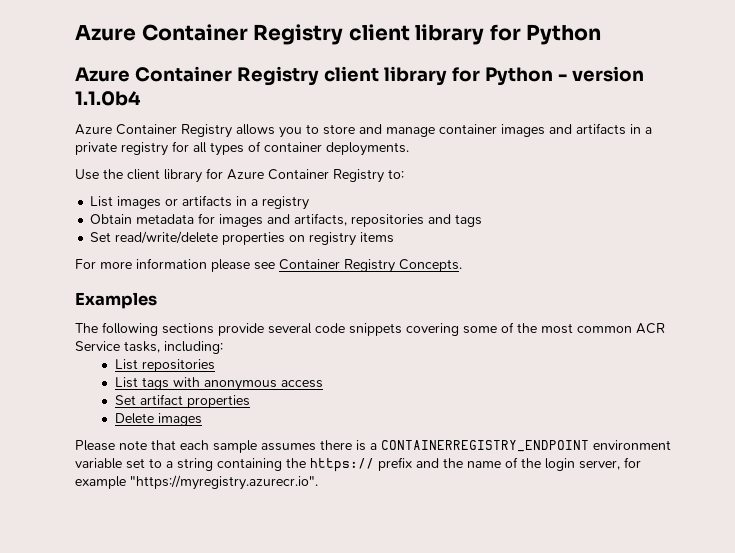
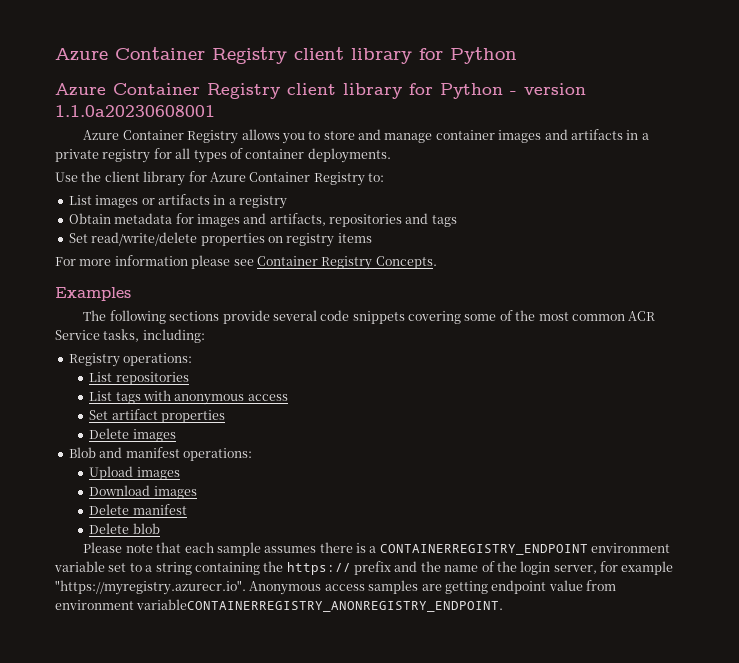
[75,91,141,106] 1.1.0b4 -> [55,105,215,117] 1.1.0a20230608001
(223, 347) none -> [68,353,193,367] // Registry operations:
(202, 419) none -> [68,447,252,461] [89,466,180,480] [89,485,197,499] [89,504,187,515] [89,523,160,534] // Blob and manifest operations: // Upload images // Download images // Delete manifest // Delete blob
(318, 482) none -> [249,580,616,595] [55,599,504,612] Anonymous access samples are getting endpoint value from environment variableCONTAINERREGISTRY_ANONREGISTRY_ENDPOINT.

